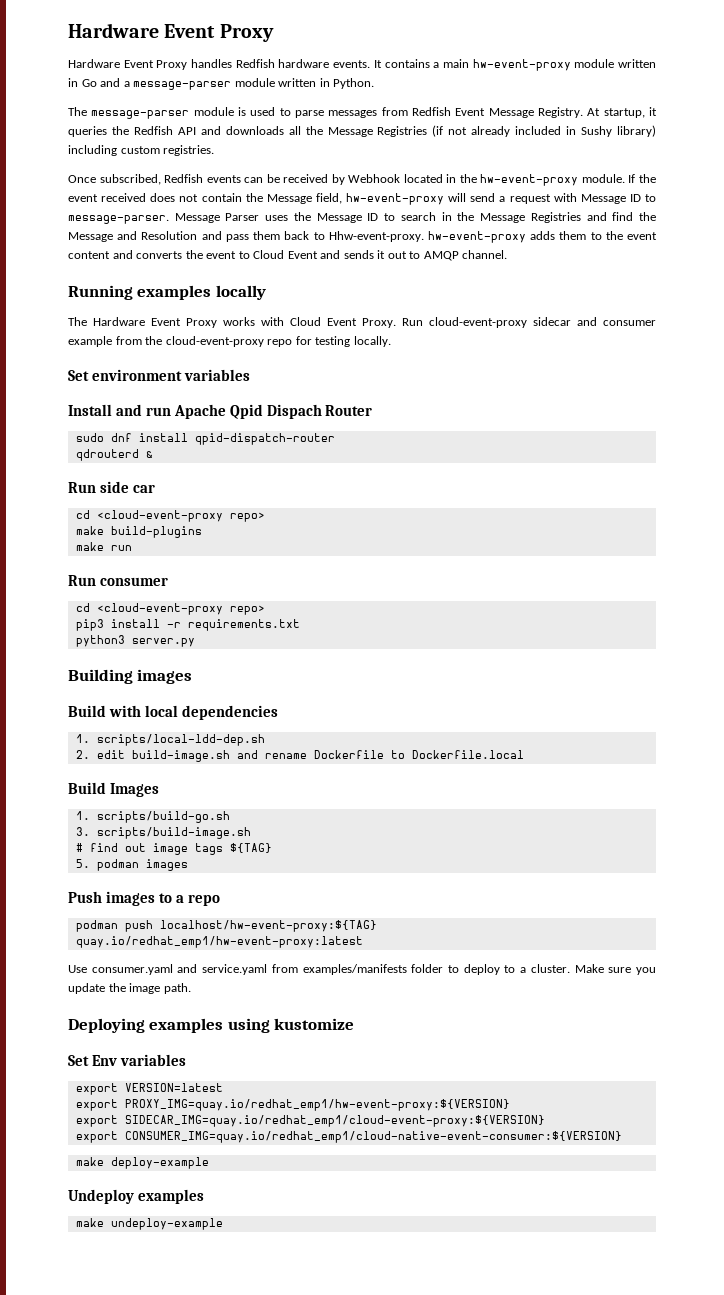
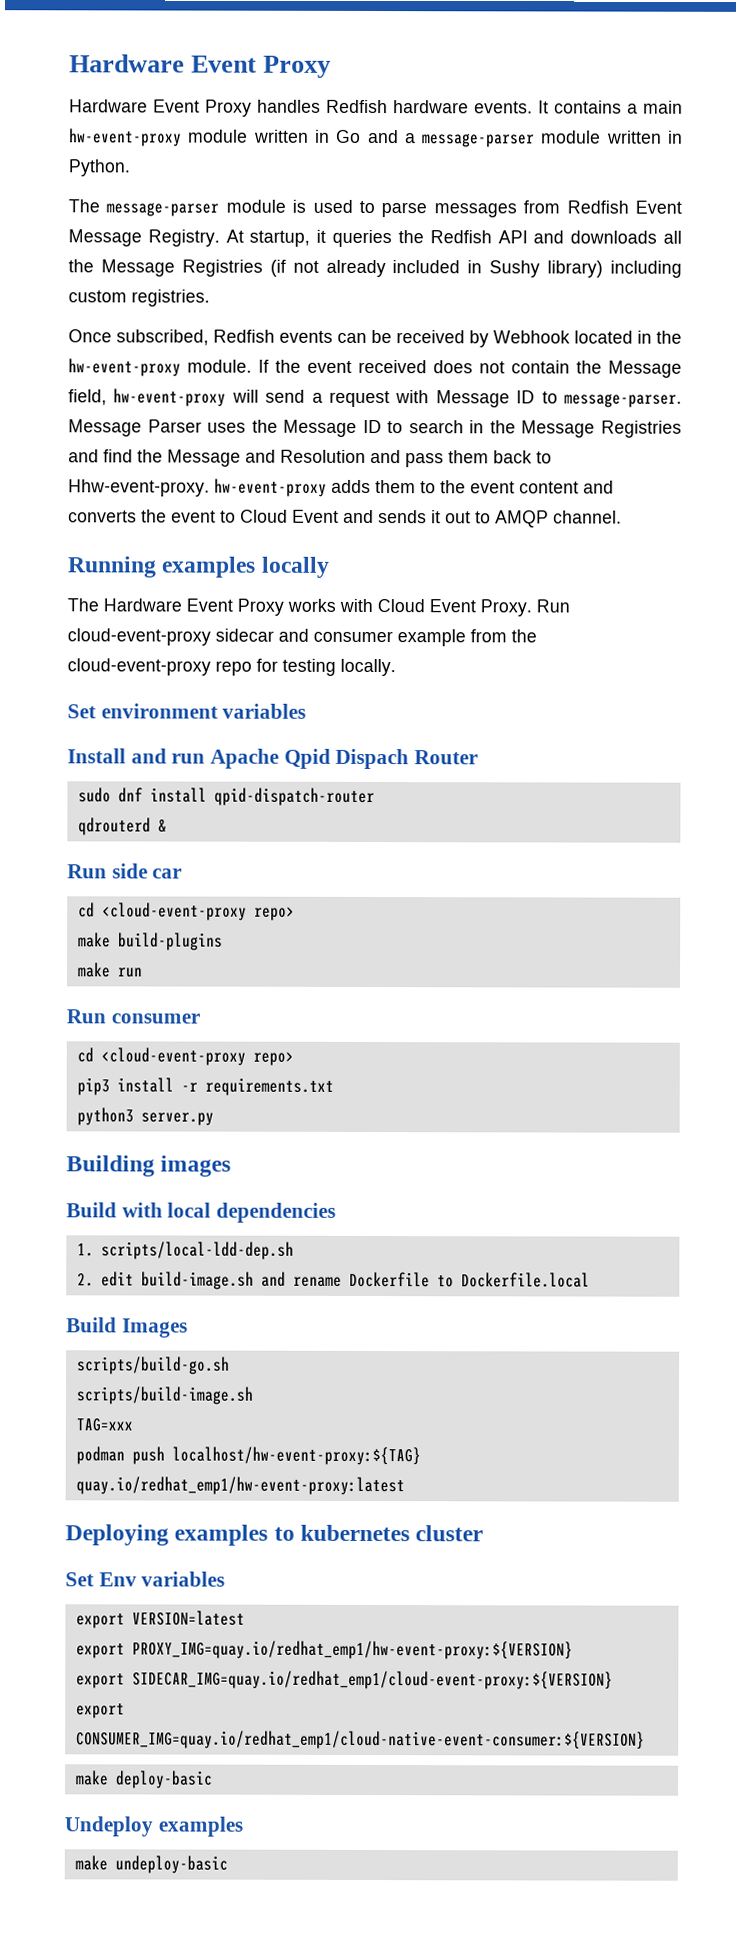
[75,811,90,820] 1. -> (188, 1328) none
[75,827,90,836] 3. -> (230, 1365) none
[75,843,272,855] [75,859,188,871] [68,891,220,906] [75,920,377,932] [75,936,363,948] [68,964,656,975] [68,983,191,994] # find out image tags ${TAG} // 5. podman images // Push images to a repo // podman push localhost/hw-event-proxy:${TAG} quay.io/redhat_emp1/hw-event-proxy:latest // Use consumer.yaml and service.yaml from examples/manifests folder to deploy to a cluster. Make sure you update the image path. -> [75,1418,133,1432] [75,1446,421,1466] [75,1476,405,1496] TAG=xxx // podman push localhost/hw-event-proxy:${TAG} quay.io/redhat_emp1/hw-event-proxy:latest
[227,1018,355,1033] using kustomize -> [273,1524,484,1542] to kubernetes cluster
[110,1157,209,1169] deploy-example -> [115,1770,213,1789] deploy-basic
[110,1218,223,1230] undeploy-example -> [114,1855,228,1874] undeploy-basic

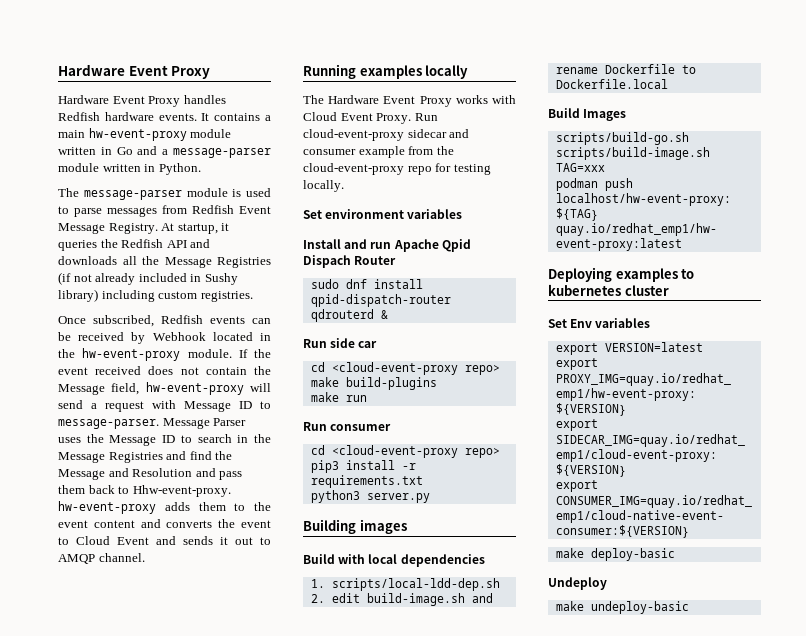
[157,1816,243,1837] examples -> (607, 583) none

